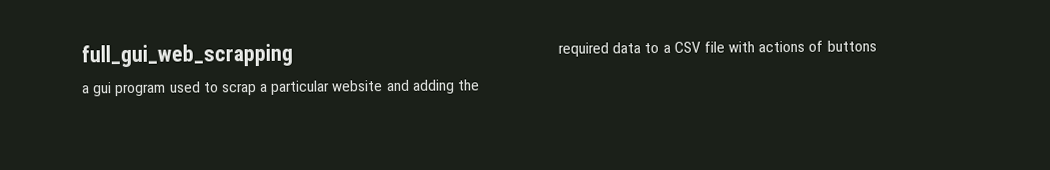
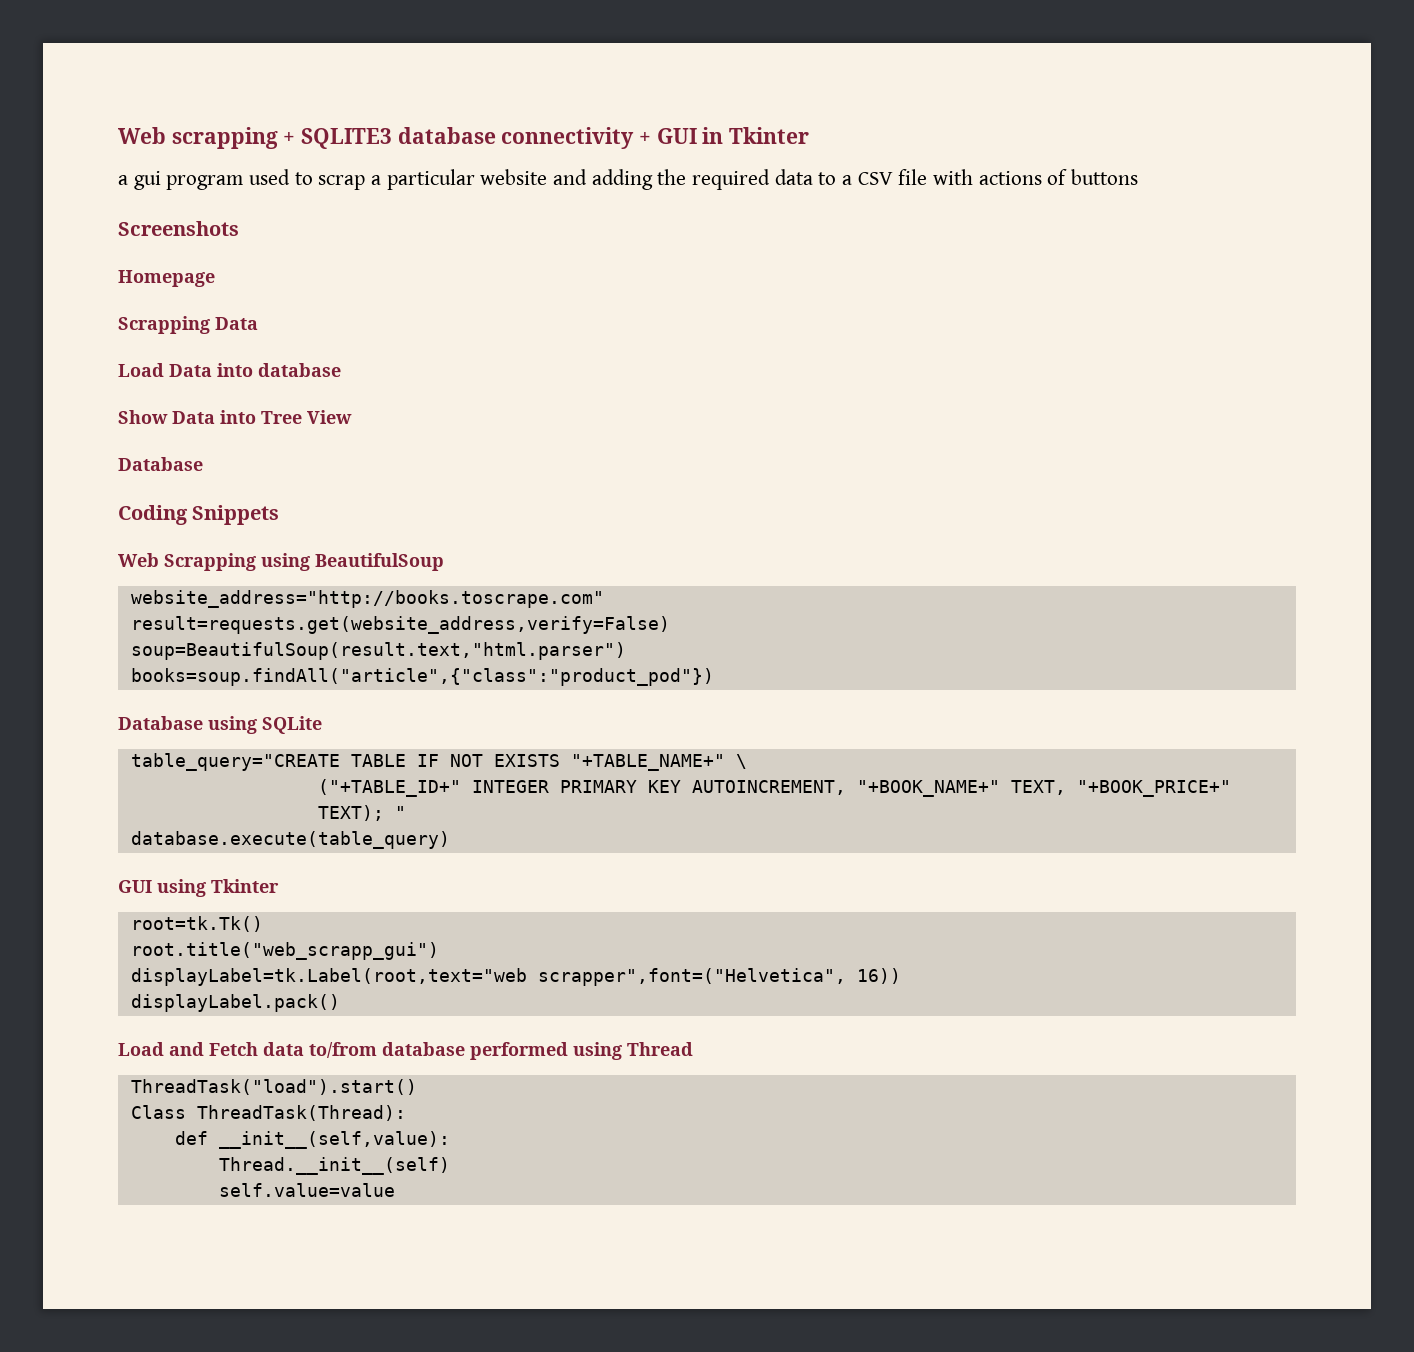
[81,43,293,68] full_gui_web_scrapping -> [118,127,810,149] Web scrapping + SQLITE3 database connectivity + GUI in Tkinter
(877, 46) none -> [118,221,239,236] [118,270,215,287] [118,316,258,334] [118,363,341,377] [118,410,352,424] [118,457,203,471] [118,505,280,525] [118,553,444,571] [130,590,604,608] [130,616,670,634] [130,642,626,660] [130,668,714,686] [118,716,322,734] [130,753,747,771] [317,779,1231,797] [317,805,406,821] [130,831,450,849] [118,879,279,897] [130,916,263,932] [130,942,439,960] [130,968,901,986] [130,994,340,1012] [118,1042,693,1060] [130,1079,417,1095] [130,1105,406,1121] [174,1131,450,1149] [218,1157,450,1175] [218,1183,395,1197] // Screenshots // Homepage // Scrapping Data // Load Data into database // Show Data into Tree View // Database // Coding Snippets // Web Scrapping using BeautifulSoup // website_address="http://books.toscrape.com" // result=requests.get(website_address,verify=False) // soup=BeautifulSoup(result.text,"html.parser") // books=soup.findAll("article",{"class":"product_pod"}) // Database using SQLite // table_query="CREATE TABLE IF NOT EXISTS "+TABLE_NAME+" \ // ("+TABLE_ID+" INTEGER PRIMARY KEY AUTOINCREMENT, "+BOOK_NAME+" TEXT, "+BOOK_PRICE+" TEXT); " // database.execute(table_query) // GUI using Tkinter // root=tk.Tk() // root.title("web_scrapp_gui") // displayLabel=tk.Label(root,text="web scrapper",font=("Helvetica", 16)) // displayLabel.pack() // Load and Fetch data to/from database performed using Thread // ThreadTask("load").start() // Class ThreadTask(Thread): // def __init__(self,value): // Thread.__init__(self) // self.value=value

